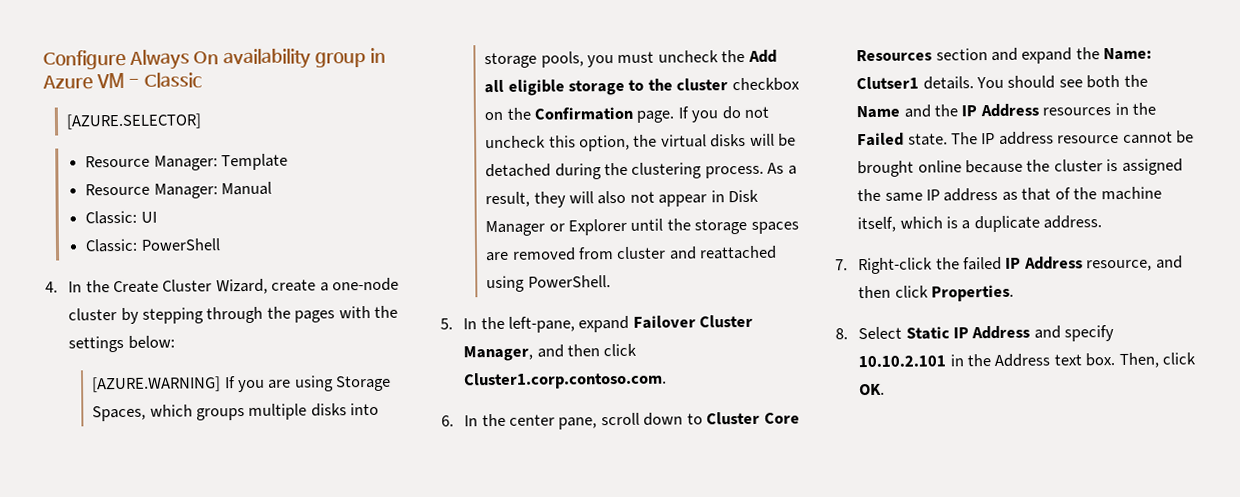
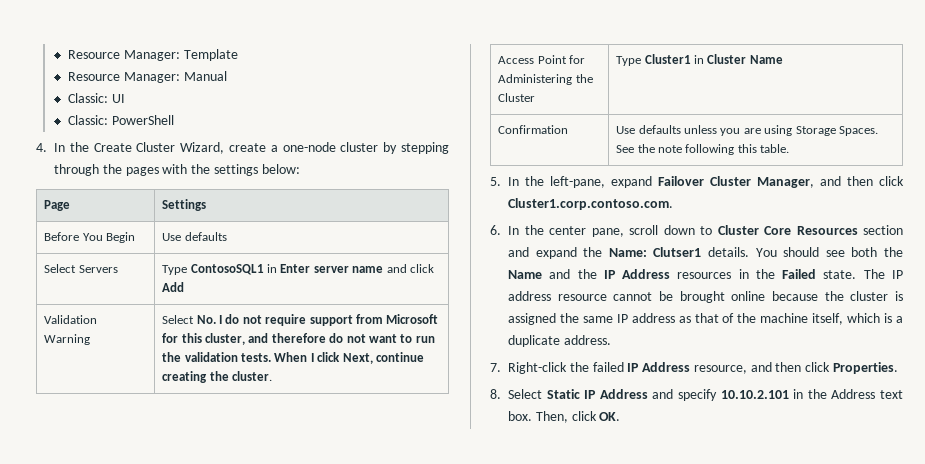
[43,47,386,70] [42,72,203,90] [66,113,203,130] Configure Always On availability group in Azure VM - Classic // [AZURE.SELECTOR] // -> (68, 54) none
[92,375,392,393] [92,402,380,422] [484,49,777,69] [484,77,800,96] [484,106,770,123] [485,133,797,152] [485,162,797,180] [485,189,760,208] [485,218,799,237] [486,245,778,262] [486,275,611,293] // [AZURE.WARNING] If you are using Storage Spaces, which groups multiple disks into storage pools, you must uncheck the Add all eligible storage to the cluster checkbox on the Confirmation page. If you do not uncheck this option, the virtual disks will be detached during the clustering process. As a result, they will also not appear in Disk Manager or Explorer until the storage spaces are removed from cluster and reattached using PowerShell. -> [44,200,71,211] [162,199,207,211] [44,232,136,243] [162,232,227,241] [44,264,118,273] [162,264,434,275] [162,282,185,292] [44,315,98,324] [44,334,91,345] [162,314,439,326] [162,333,435,345] [162,352,424,364] [162,371,273,383] [498,55,586,64] [498,74,593,85] [498,93,536,102] [616,54,783,66] [498,125,569,134] [616,125,878,136] [616,144,790,155] // Page | Settings // Before You Begin | Use defaults // Select Servers | Type ContosoSQL1 in Enter server name and click Add // Validation Warning | Select No. I do not require support from Microsoft for this cluster, and therefore do not want to run the validation tests. When I click Next, continue creating the cluster. // Access Point for Administering the Cluster | Type Cluster1 in Cluster Name // Confirmation | Use defaults unless you are using Storage Spaces. See the note following this table.

